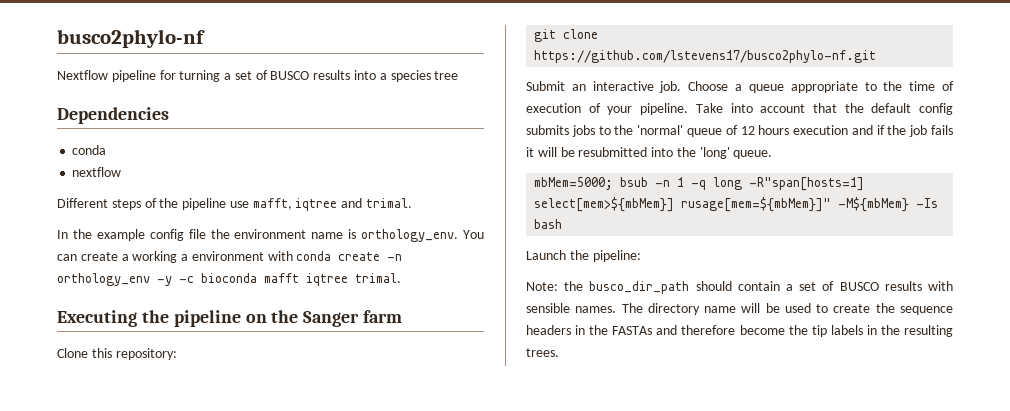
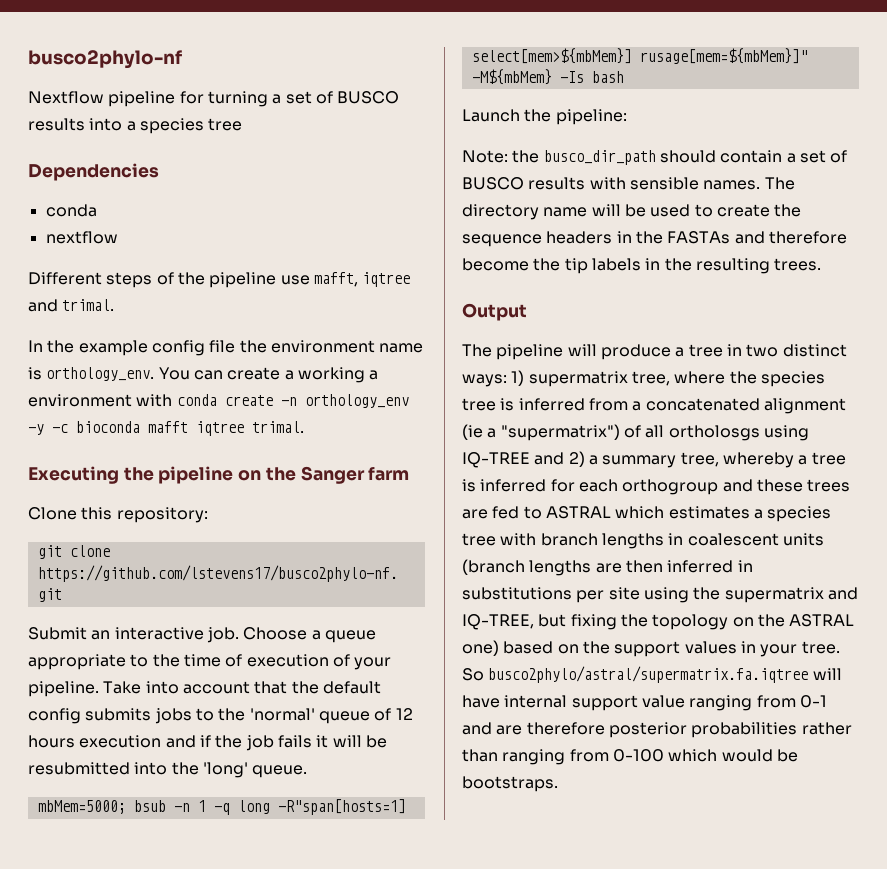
(559, 352) none -> [462,303,527,321] [462,344,847,360] [462,370,825,387] [462,398,846,414] [462,424,809,441] [462,451,846,468] [462,479,851,495] [462,506,832,522] [462,533,824,549] [462,559,753,576] [462,587,858,603] [462,614,855,630] [462,640,840,657] [462,666,842,683] [462,695,827,711] [462,722,852,738] [462,749,798,765] [462,776,558,792] // Output // The pipeline will produce a tree in two distinct ways: 1) supermatrix tree, where the species tree is inferred from a concatenated alignment (ie a "supermatrix") of all ortholosgs using IQ-TREE and 2) a summary tree, whereby a tree is inferred for each orthogroup and these trees are fed to ASTRAL which estimates a species tree with branch lengths in coalescent units (branch lengths are then inferred in substitutions per site using the supermatrix and IQ-TREE, but fixing the topology on the ASTRAL one) based on the support values in your tree. So busco2phylo/astral/supermatrix.fa.iqtree will have internal support value ranging from 0-1 and are therefore posterior probabilities rather than ranging from 0-100 which would be bootstraps.

